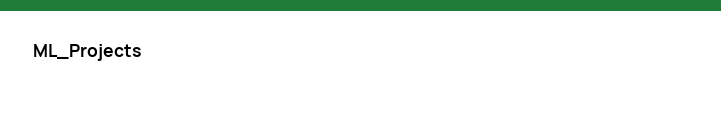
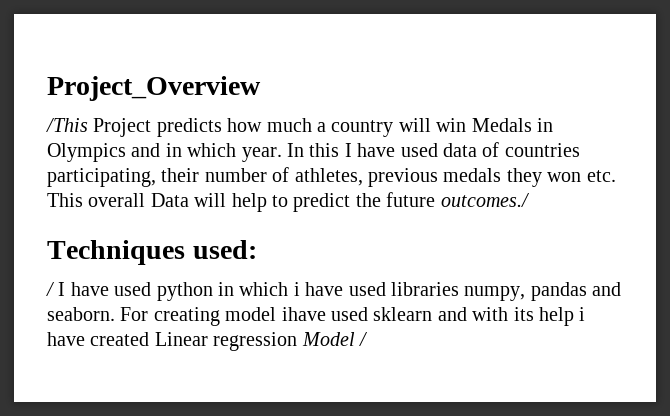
[33,44,141,61] ML_Projects -> [47,76,261,101] [46,118,553,137] [47,142,580,162] [47,167,616,187] [47,192,530,212] [47,240,257,265] [46,282,622,301] [47,307,586,326] [47,332,368,351] Project_Overview // /This Project predicts how much a country will win Medals in Olympics and in which year. In this I have used data of countries participating, their number of athletes, previous medals they won etc. This overall Data will help to predict the future outcomes./ // Techniques used: // / I have used python in which i have used libraries numpy, pandas and seaborn. For creating model ihave used sklearn and with its help i have created Linear regression Model /

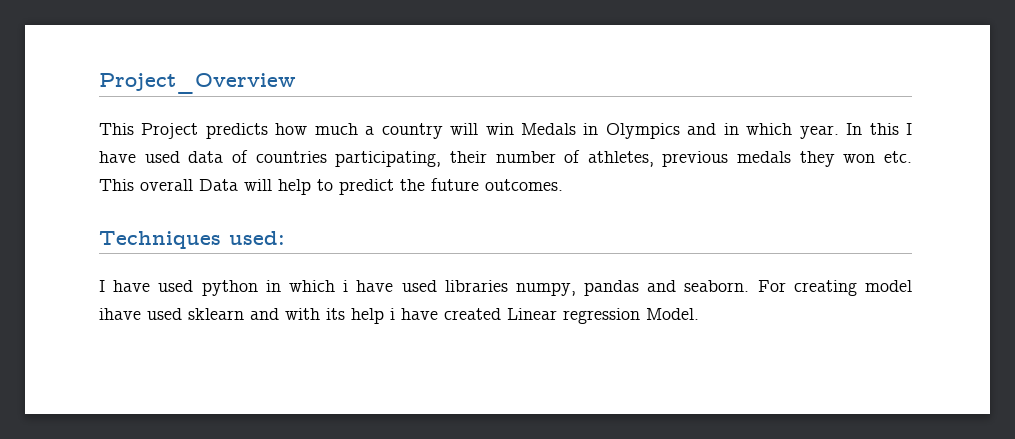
[46,118,88,132] /This -> [99,123,134,135] This
[440,193,530,207] outcomes./ -> [485,179,563,191] outcomes.
[46,282,55,296] / -> (285, 238) none
[301,332,368,346] Model / -> [646,308,699,320] Model.

